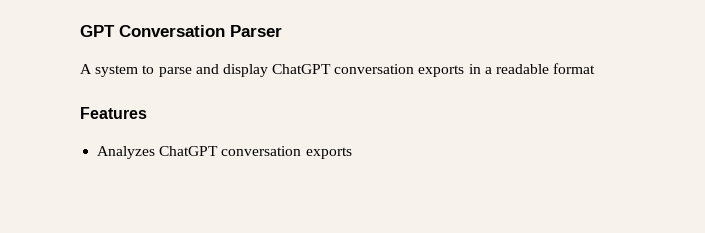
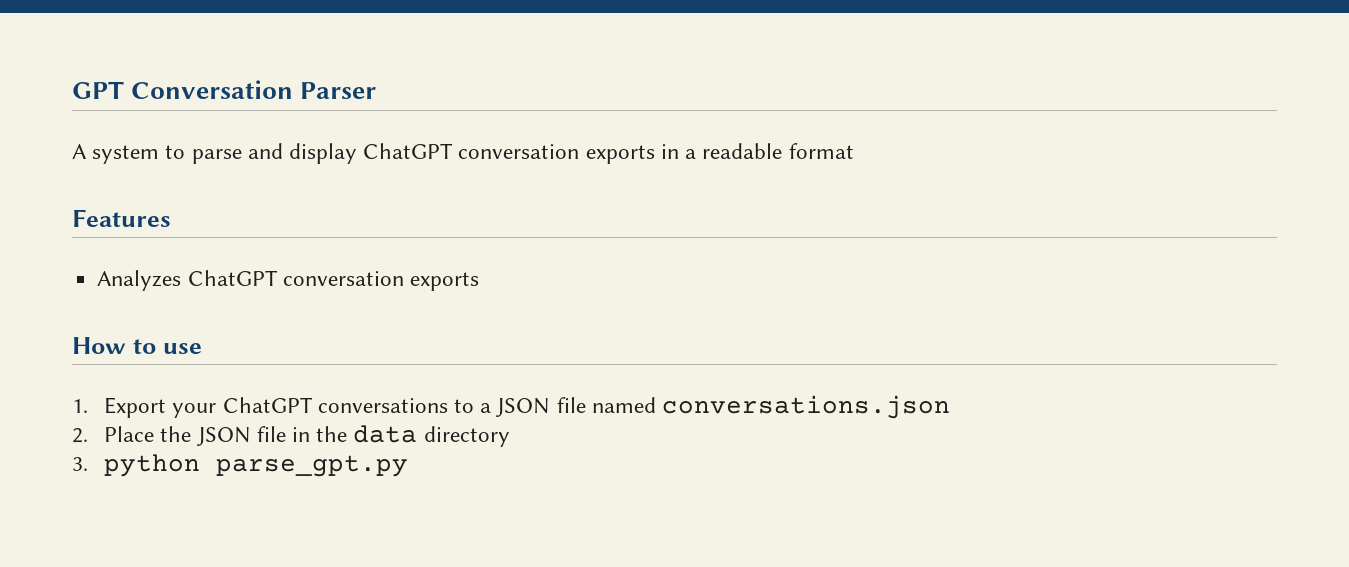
(352, 153) none -> [72,337,202,354] [72,395,951,419] [72,425,510,447] [72,454,409,477] // How to use // 1. Export your ChatGPT conversations to a JSON file named conversations.json // 2. Place the JSON file in the data directory // 3. python parse_gpt.py

